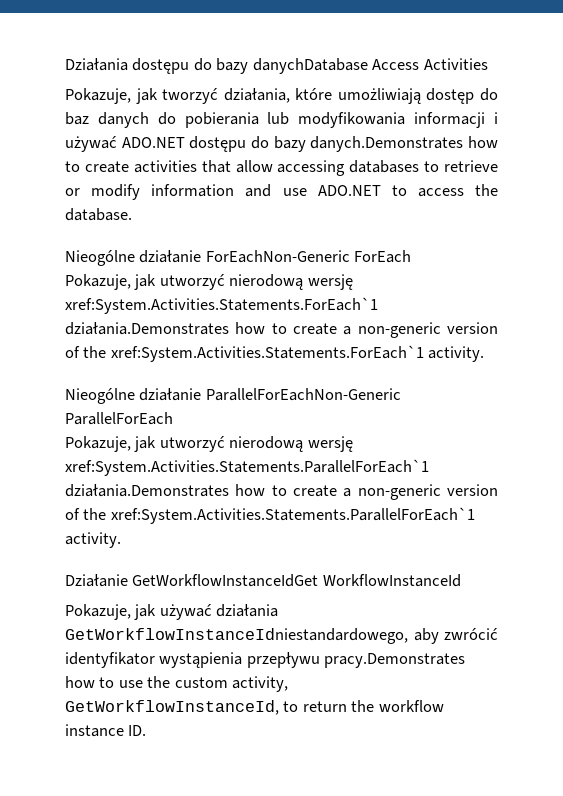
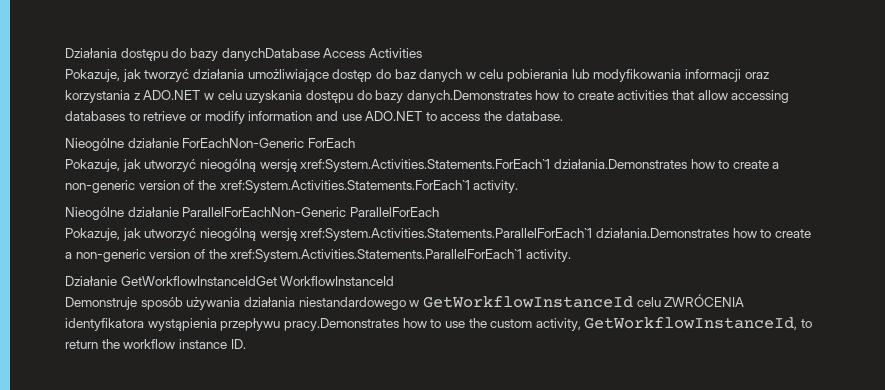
[223,88,421,104] działania, które umożliwiają -> [192,69,329,82] działania umożliwiające
[157,112,176,125] do -> [465,69,504,79] w celu
[494,112,498,124] [65,136,185,152] i używać ADO.NET -> [744,72,769,79] [65,90,303,103] oraz korzystania z ADO.NET w celu uzyskania
[229,274,304,290] nierodową -> [199,159,256,172] nieogólną
[229,436,304,452] nierodową -> [199,228,256,241] nieogólną
[65,604,279,620] [65,628,498,644] [65,652,155,668] Pokazuje, jak używać działania GetWorkflowInstanceIdniestandardowego, aby zwrócić identyfikator -> [65,294,745,310] [65,318,144,331] Demonstruje sposób używania działania niestandardowego w GetWorkflowInstanceId celu ZWRÓCENIA identyfikatora

